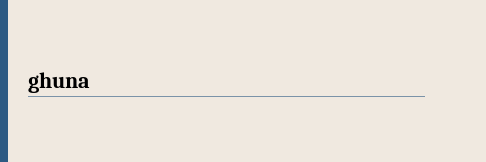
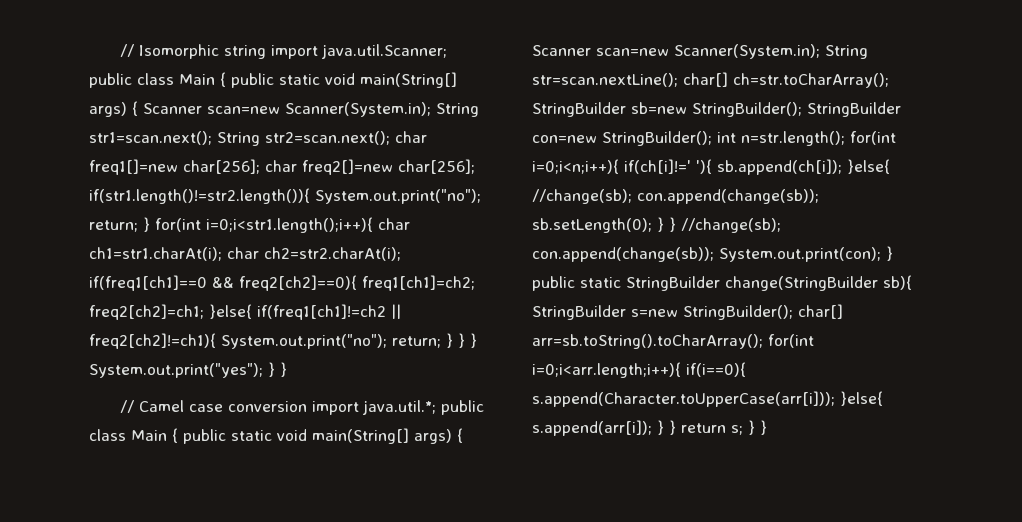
[28,72,90,93] ghuna -> [119,44,447,59] [89,72,457,88] [89,101,479,117] [89,131,427,146] [89,159,475,175] [89,188,481,204] [89,217,410,233] [89,247,401,261] [89,275,475,291] [89,304,401,320] [89,333,477,349] [89,362,287,378] [119,400,484,415] [89,428,463,444] [532,44,868,59] [532,72,889,88] [532,102,901,117] [532,131,896,146] [532,159,890,175] [532,189,819,204] [532,217,781,233] [532,246,893,262] [532,275,912,291] [532,304,843,320] [532,334,814,349] [532,362,746,378] [532,391,883,407] [532,420,767,436] // Isomorphic string import java.util.Scanner; public class Main { public static void main(String[] args) { Scanner scan=new Scanner(System.in); String str1=scan.next(); String str2=scan.next(); char freq1[]=new char[256]; char freq2[]=new char[256]; if(str1.length()!=str2.length()){ System.out.print("no"); return; } for(int i=0;i<str1.length();i++){ char ch1=str1.charAt(i); char ch2=str2.charAt(i); if(freq1[ch1]==0 && freq2[ch2]==0){ freq1[ch1]=ch2; freq2[ch2]=ch1; }else{ if(freq1[ch1]!=ch2 || freq2[ch2]!=ch1){ System.out.print("no"); return; } } } System.out.print("yes"); } } // // Camel case conversion import java.util.*; public class Main { public static void main(String[] args) { Scanner scan=new Scanner(System.in); String str=scan.nextLine(); char[] ch=str.toCharArray(); StringBuilder sb=new StringBuilder(); StringBuilder con=new StringBuilder(); int n=str.length(); for(int i=0;i<n;i++){ if(ch[i]!=' '){ sb.append(ch[i]); }else{ //change(sb); con.append(change(sb)); sb.setLength(0); } } //change(sb); con.append(change(sb)); System.out.print(con); } public static StringBuilder change(StringBuilder sb){ StringBuilder s=new StringBuilder(); char[] arr=sb.toString().toCharArray(); for(int i=0;i<arr.length;i++){ if(i==0){ s.append(Character.toUpperCase(arr[i])); }else{ s.append(arr[i]); } } return s; } }

